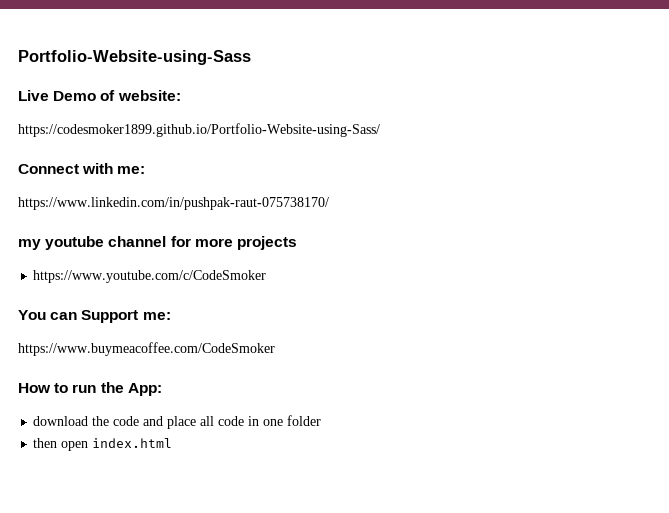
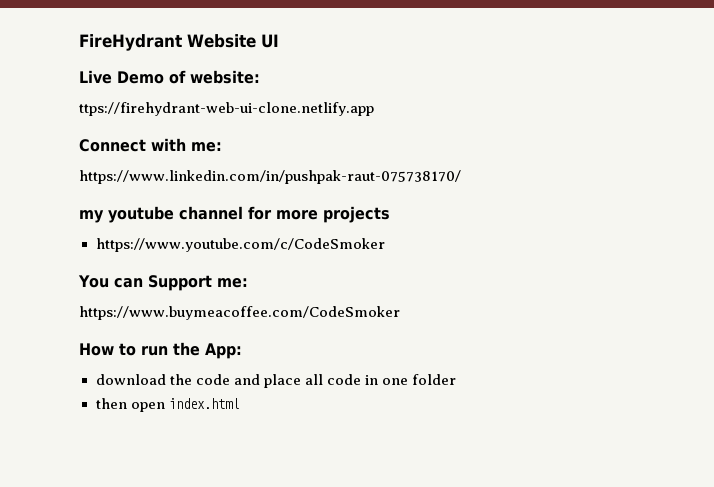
[18,50,251,65] Portfolio-Website-using-Sass -> [79,34,279,51] FireHydrant Website UI
[18,123,380,137] https://codesmoker1899.github.io/Portfolio-Website-using-Sass/ -> [79,102,374,116] ttps://firehydrant-web-ui-clone.netlify.app

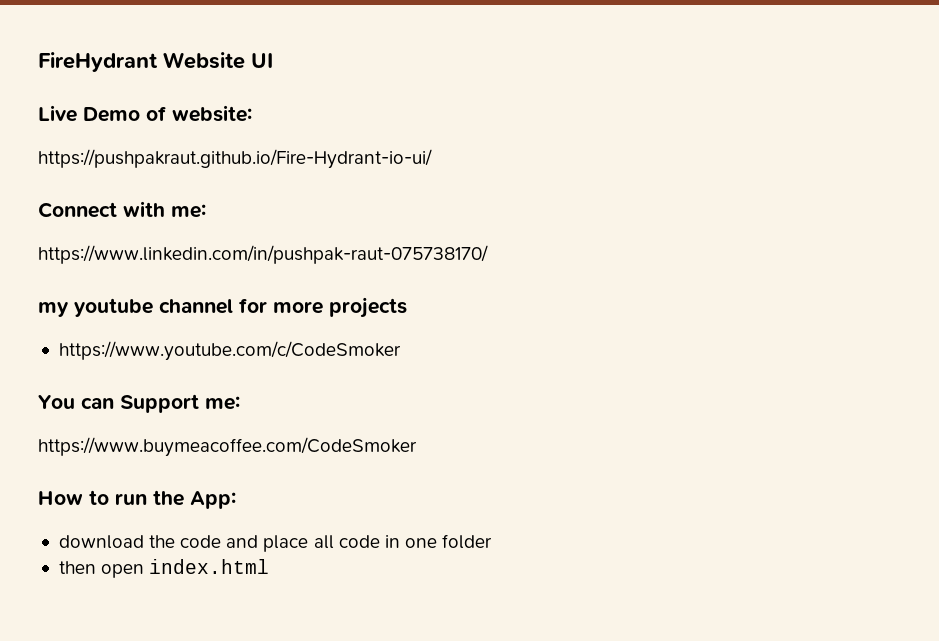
[79,102,374,116] ttps://firehydrant-web-ui-clone.netlify.app -> [38,149,432,169] https://pushpakraut.github.io/Fire-Hydrant-io-ui/

